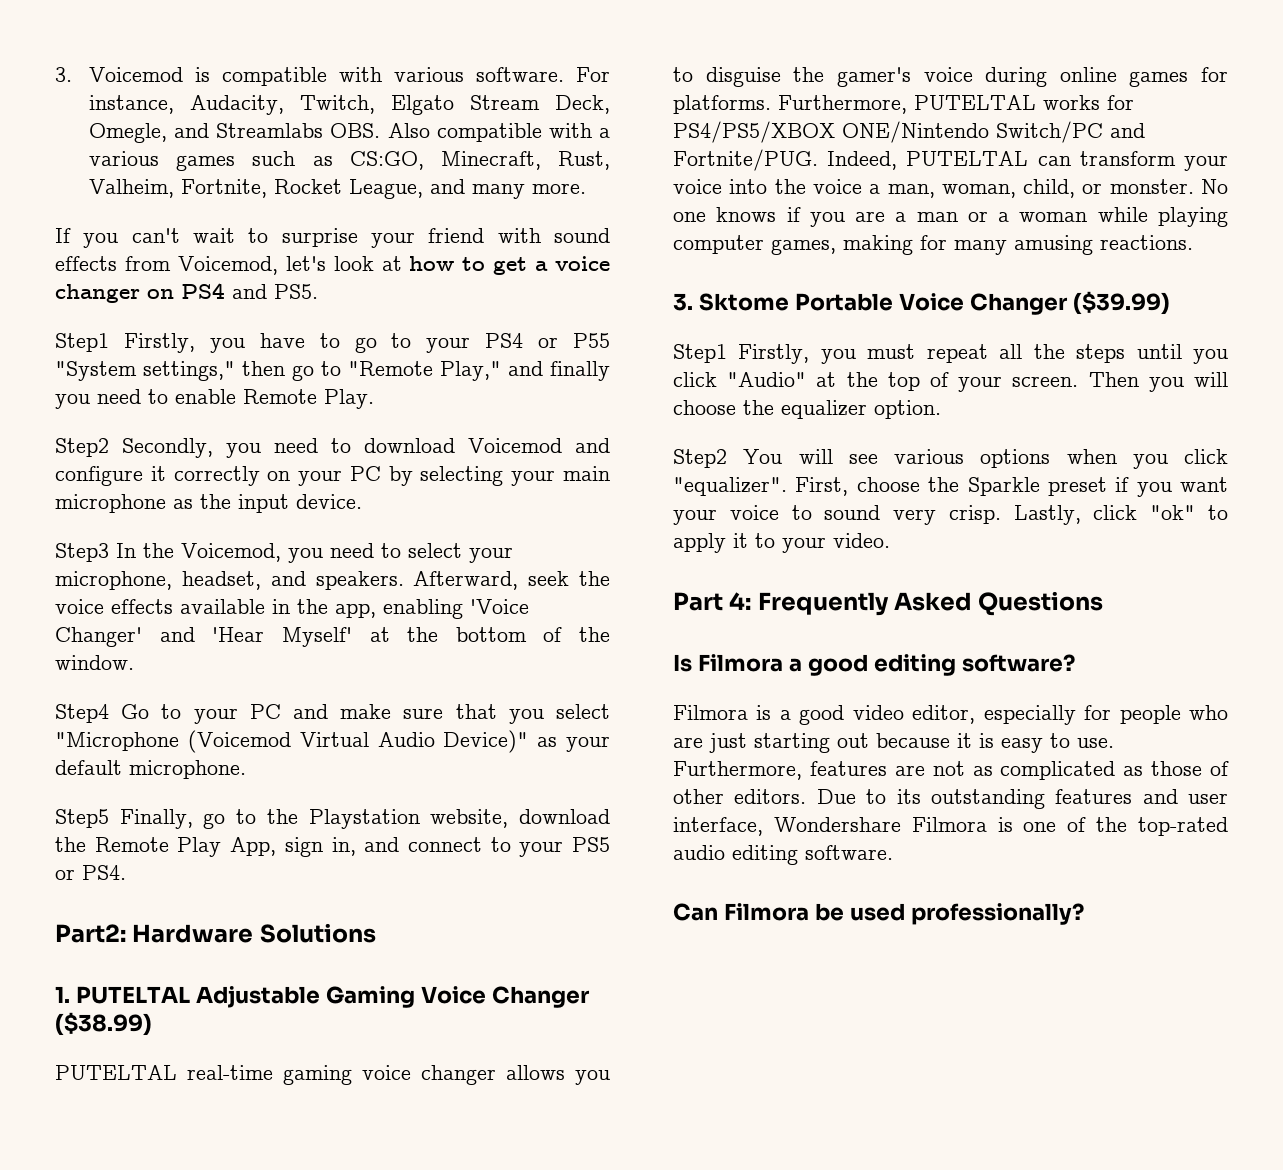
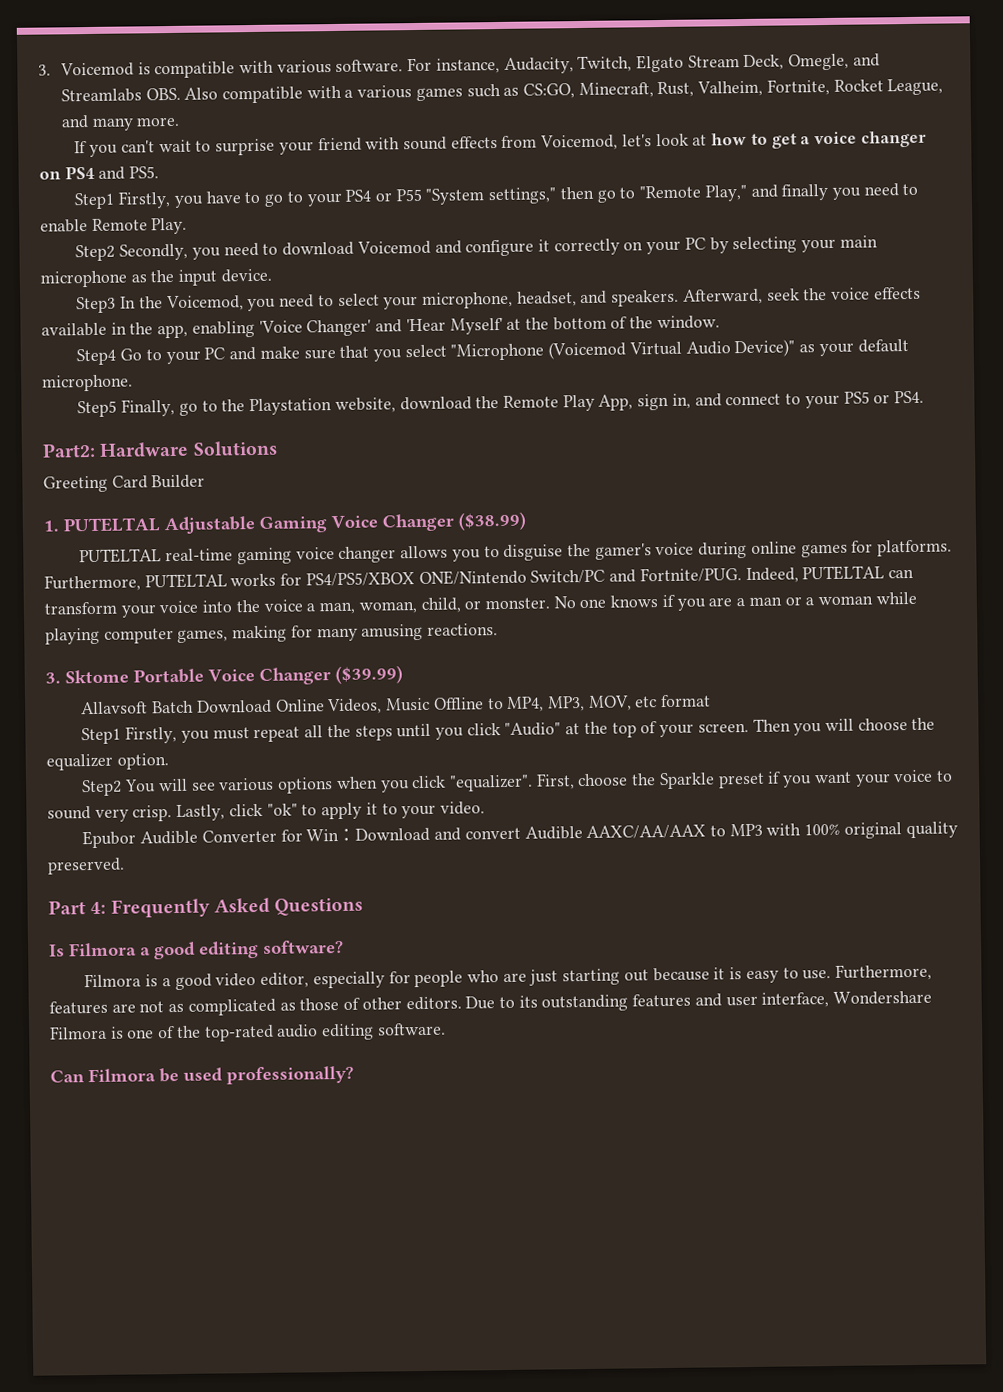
(376, 933) none -> [43,474,206,493] // Greeting Card Builder
(1170, 303) none -> [81,694,712,715] // Allavsoft Batch Download Online Videos, Music Offline to MP4, MP3, MOV, etc format
(890, 540) none -> [82,821,958,849] [47,857,125,875] // Epubor Audible Converter for Win：Download and convert Audible AAXC/AA/AAX to MP3 with 100% original quality preserved.

